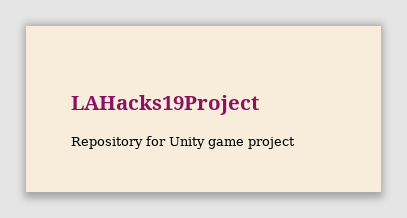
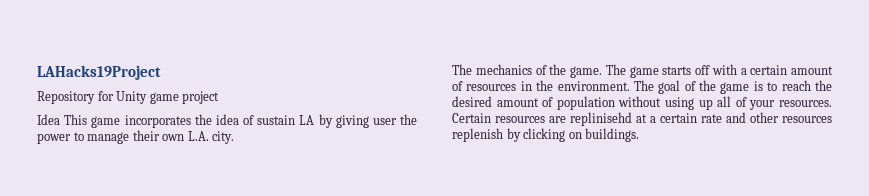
(295, 143) none -> [37,114,418,128] [37,130,235,144] [452,64,833,78] [452,80,832,94] [452,96,832,110] [452,112,832,126] [452,128,640,142] // Idea This game incorporates the idea of sustain LA by giving user the power to manage their own L.A. city. // The mechanics of the game. The game starts off with a certain amount of resources in the environment. The goal of the game is to reach the desired amount of population without using up all of your resources. Certain resources are replinisehd at a certain rate and other resources replenish by clicking on buildings.

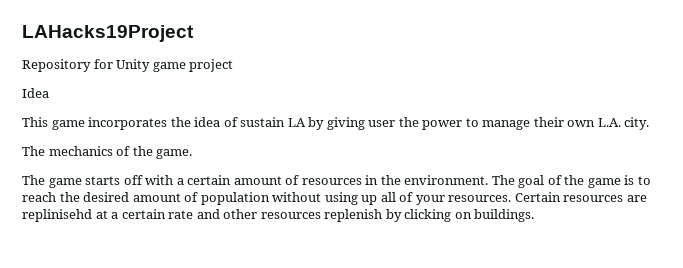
(60, 119) none -> (49, 93) //
(602, 72) none -> (193, 154) //

